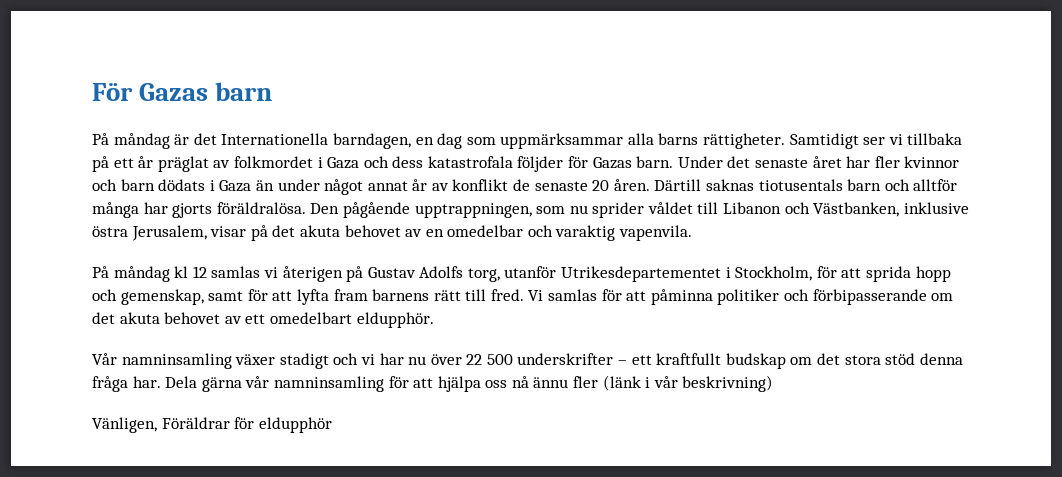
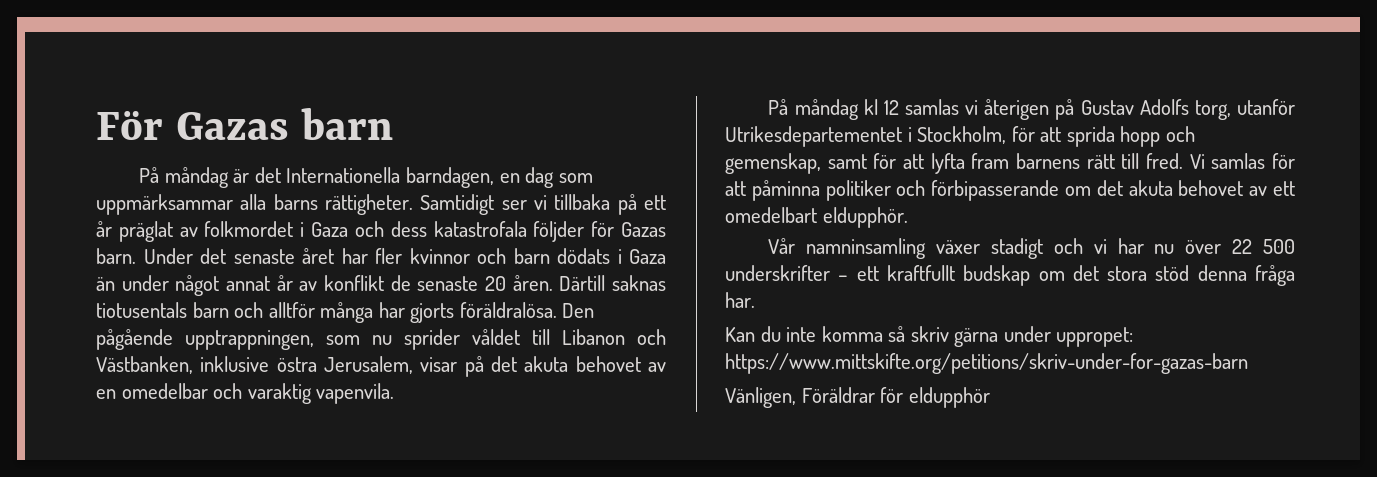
[165,375,774,392] Dela gärna vår namninsamling för att hjälpa oss nå ännu fler (länk i vår beskrivning) -> [725,326,1134,347] [725,353,1248,374] // Kan du inte komma så skriv gärna under uppropet: https://www.mittskifte.org/petitions/skriv-under-for-gazas-barn

